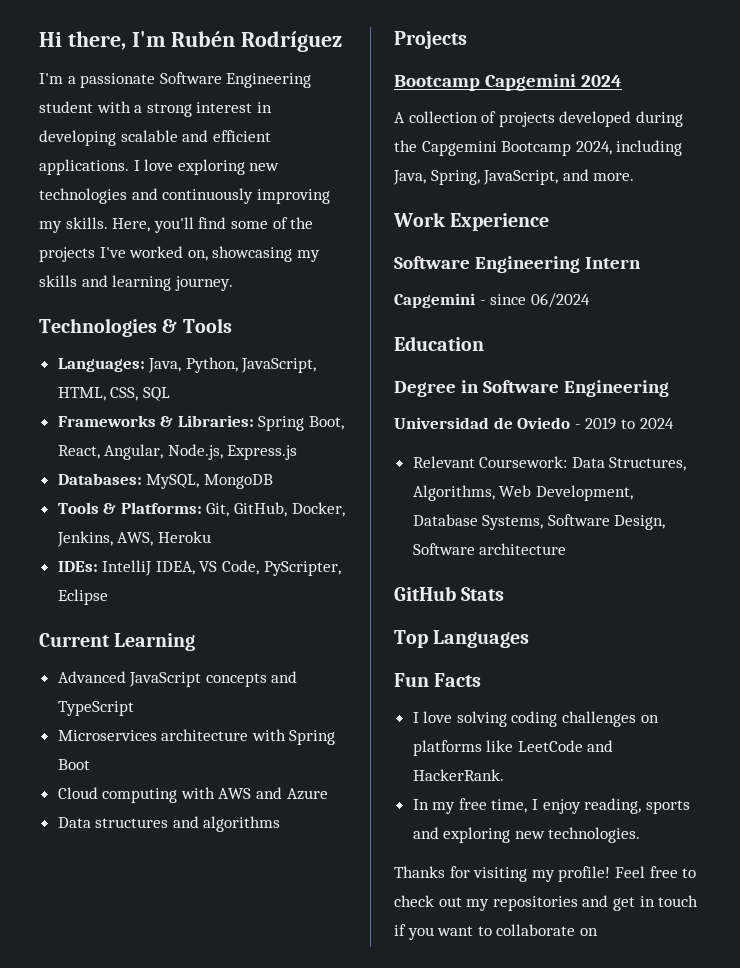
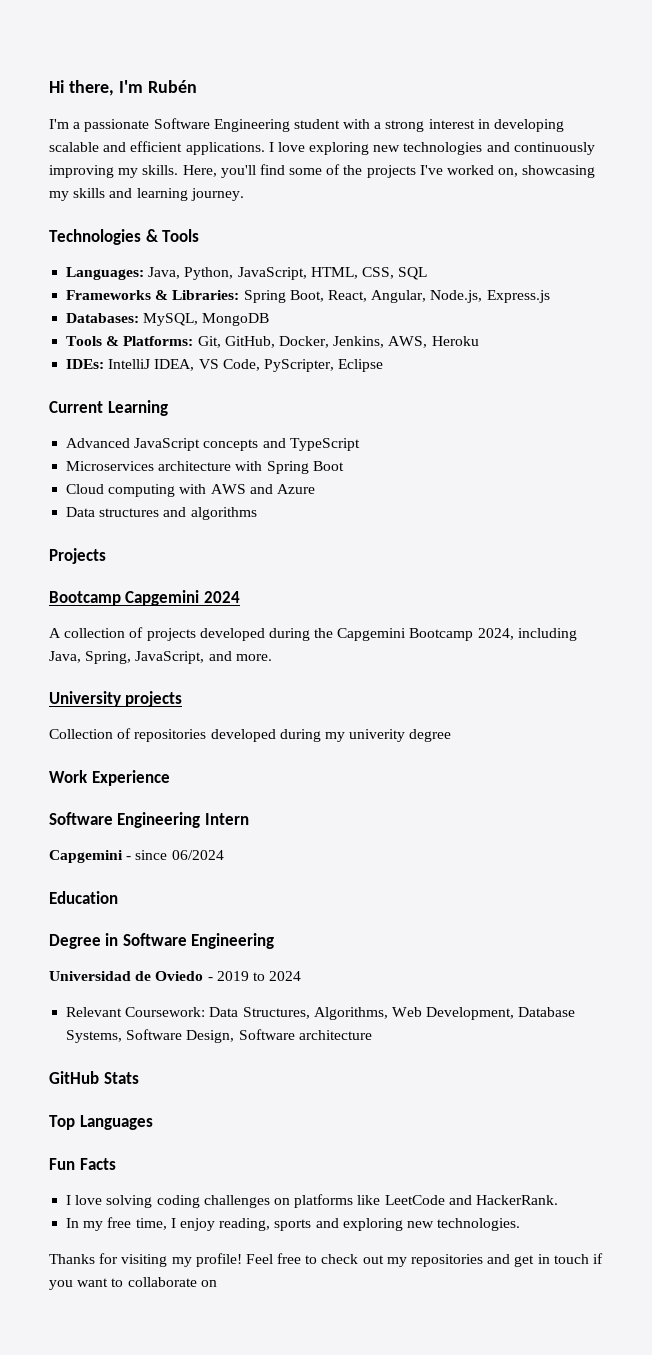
[241,31,343,52] Rodríguez -> (197, 86) none
(635, 177) none -> [49,691,183,707] [49,728,452,742] // University projects // Collection of repositories developed during my univerity degree

